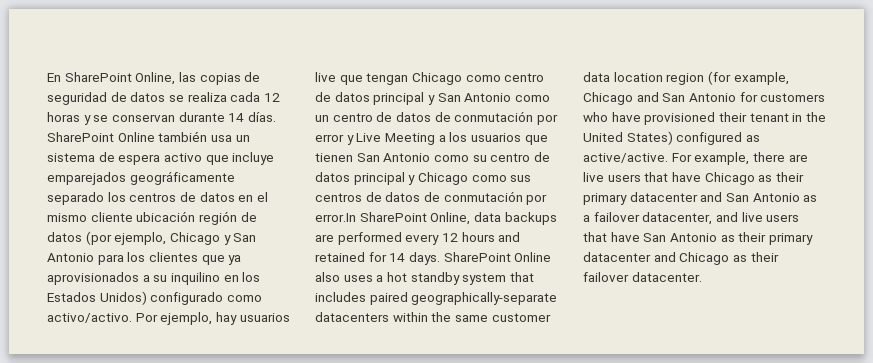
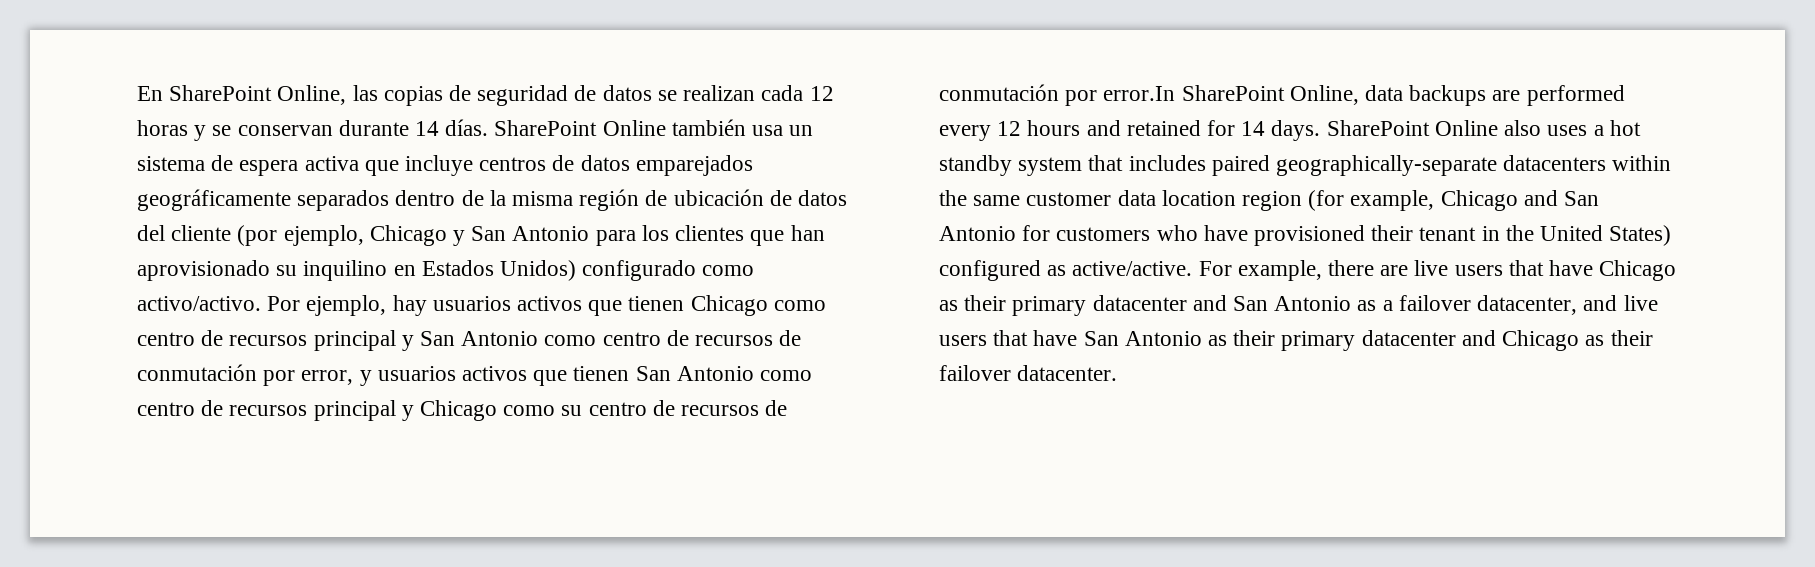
[187,92,227,102] realiza -> [683,85,756,101] realizan
[163,153,202,162] activo -> [304,156,359,171] activa
[47,171,235,185] [47,192,268,205] [47,211,257,225] [47,232,82,242] emparejados geográficamente separado los centros de datos en el mismo cliente ubicación región de datos -> [479,155,753,176] [137,189,848,211] [137,225,232,241] centros de datos emparejados geográficamente separados dentro de la misma región de ubicación de datos del cliente
[228,255,242,265] [47,272,150,285] ya aprovisionados a -> [790,225,825,241] [137,260,270,281] han aprovisionado
[242,272,261,282] los -> (416, 270) none
[315,72,409,85] live que tengan -> [517,296,685,316] activos que tienen
[334,92,370,102] datos -> [229,335,308,346] recursos
[315,111,558,125] [315,132,521,145] un centro de datos de conmutación por error y Live Meeting a los usuarios -> [602,330,802,346] [137,364,528,386] centro de recursos de conmutación por error, y usuarios activos
[472,152,550,162] [315,172,350,182] su centro de datos -> [137,400,308,416] centro de recursos
[510,175,532,182] [315,192,421,202] sus centros de datos -> [561,400,760,416] su centro de recursos

